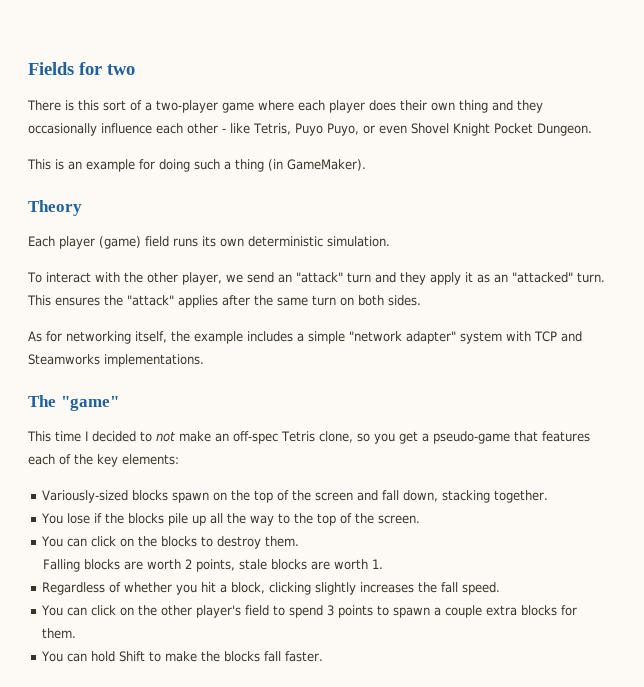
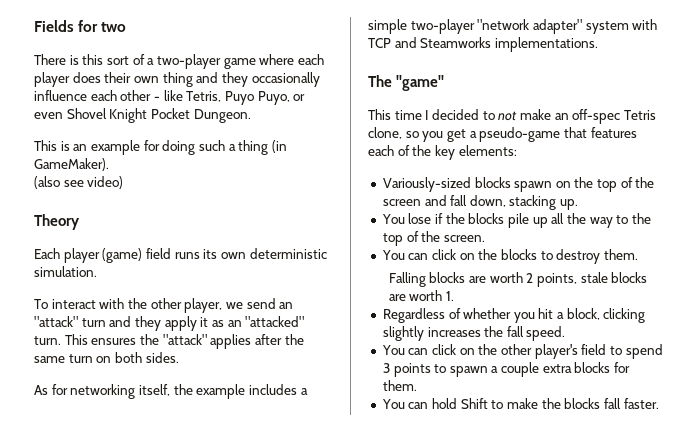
(366, 165) none -> [34,176,124,189] // (also see video)
(345, 337) none -> [410,19,475,34] two-player
[494,490,549,503] together. -> [560,199,579,210] up.

